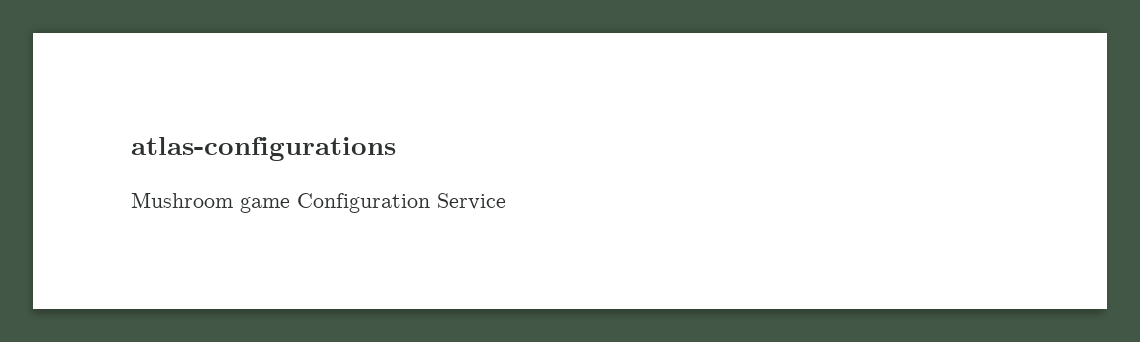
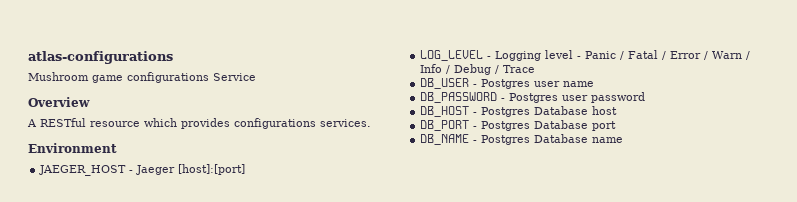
[297,193,430,213] Configuration -> [127,72,209,83] configurations
(506, 201) none -> [28,97,90,107] [27,118,371,129] [28,143,117,153] [39,164,246,176] [420,50,751,61] [420,64,536,75] [420,78,595,89] [420,92,646,103] [420,106,618,117] [420,120,617,131] [420,134,624,145] // Overview // A RESTful resource which provides configurations services. // Environment // JAEGER_HOST - Jaeger [host]:[port] // LOG_LEVEL - Logging level - Panic / Fatal / Error / Warn / Info / Debug / Trace // DB_USER - Postgres user name // DB_PASSWORD - Postgres user password // DB_HOST - Postgres Database host // DB_PORT - Postgres Database port // DB_NAME - Postgres Database name

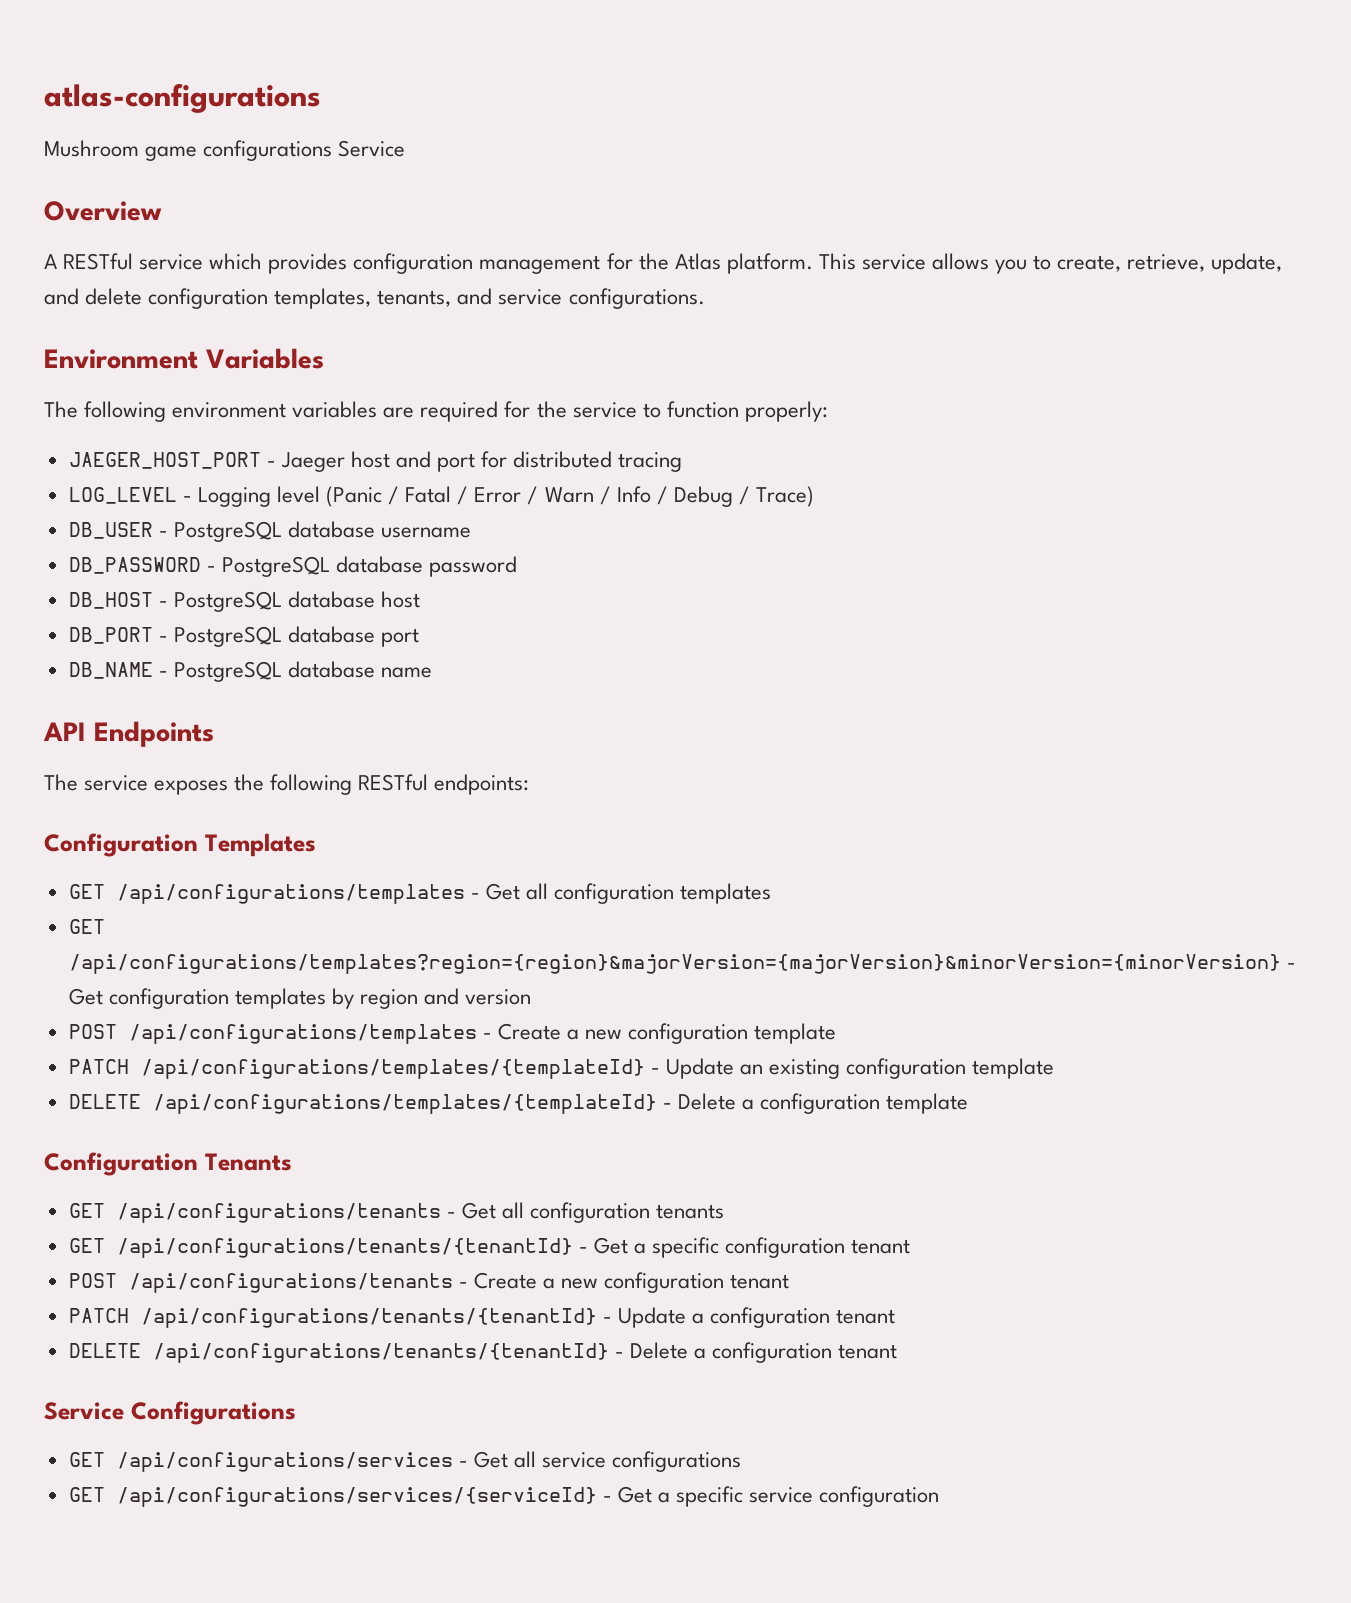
[90,121,140,127] resource -> [139,254,204,270] service
[234,118,371,129] [28,143,117,153] [39,164,246,176] configurations services. // Environment // JAEGER_HOST - Jaeger [host]:[port] -> [353,253,1283,274] [44,288,705,309] [44,348,324,369] [44,401,828,422] [68,451,683,472] configuration management for the Atlas platform. This service allows you to create, retrieve, update, and delete configuration templates, tenants, and service configurations. // Environment Variables // The following environment variables are required for the service to function properly: // JAEGER_HOST_PORT - Jaeger host and port for distributed tracing
[577,51,617,59] - Panic -> [326,486,383,507] (Panic
[503,65,536,73] Trace -> [755,486,814,507] Trace)
[481,79,595,89] Postgres user name -> [173,521,472,542] PostgreSQL database username
[509,93,589,103] Postgres user -> [221,556,423,577] PostgreSQL database
[481,106,589,117] Postgres Database -> [173,591,375,612] PostgreSQL database
[481,120,589,131] Postgres Database -> [173,626,375,647] PostgreSQL database
[481,134,624,145] Postgres Database name -> [173,661,433,682] [43,721,214,747] [44,774,530,795] [44,833,316,857] [68,883,772,904] [68,919,105,934] [68,954,1296,974] [68,988,532,1009] [68,1023,837,1044] [68,1058,1055,1079] [68,1093,969,1114] [44,1152,292,1176] [68,1202,725,1223] [68,1237,911,1258] [68,1272,790,1293] [68,1307,896,1328] [68,1342,898,1363] [44,1401,296,1425] [68,1451,742,1472] [68,1486,940,1507] PostgreSQL database name // API Endpoints // The service exposes the following RESTful endpoints: // Configuration Templates // GET /api/configurations/templates - Get all configuration templates // GET /api/configurations/templates?region={region}&majorVersion={majorVersion}&minorVersion={minorVersion} - Get configuration templates by region and version // POST /api/configurations/templates - Create a new configuration template // PATCH /api/configurations/templates/{templateId} - Update an existing configuration template // DELETE /api/configurations/templates/{templateId} - Delete a configuration template // Configuration Tenants // GET /api/configurations/tenants - Get all configuration tenants // GET /api/configurations/tenants/{tenantId} - Get a specific configuration tenant // POST /api/configurations/tenants - Create a new configuration tenant // PATCH /api/configurations/tenants/{tenantId} - Update a configuration tenant // DELETE /api/configurations/tenants/{tenantId} - Delete a configuration tenant // Service Configurations // GET /api/configurations/services - Get all service configurations // GET /api/configurations/services/{serviceId} - Get a specific service configuration

